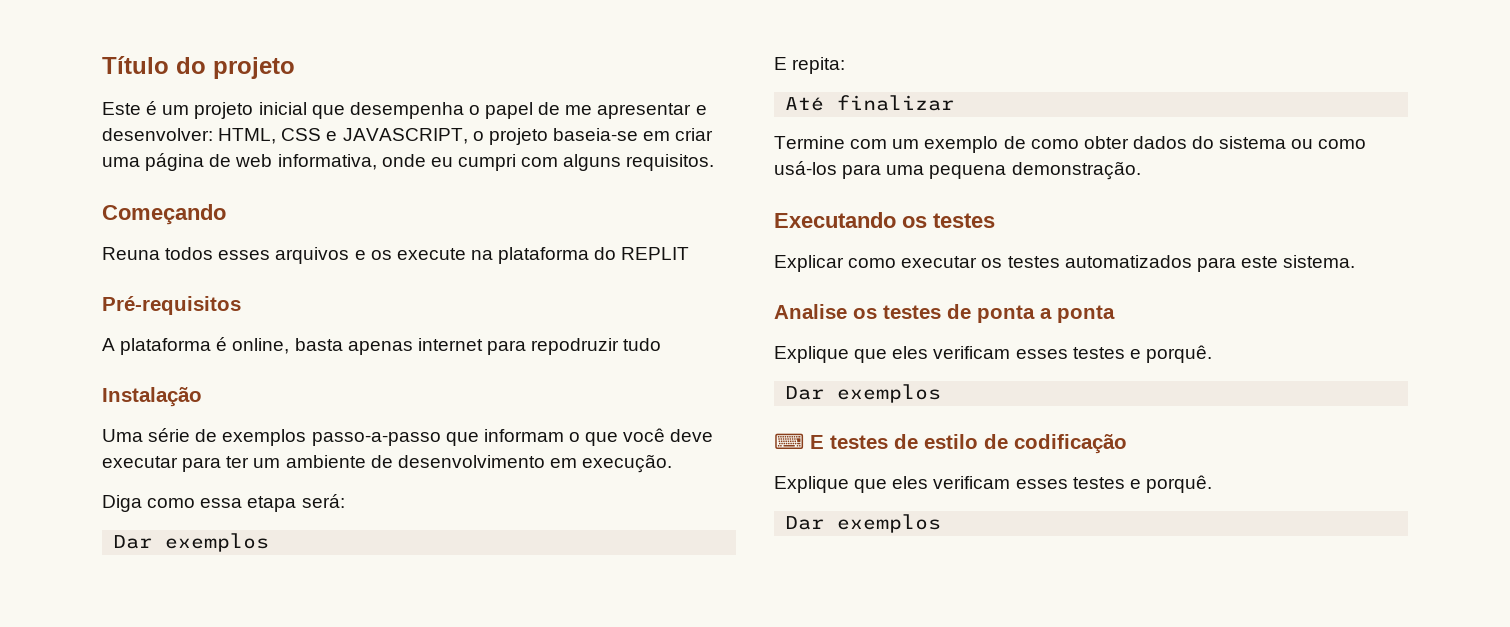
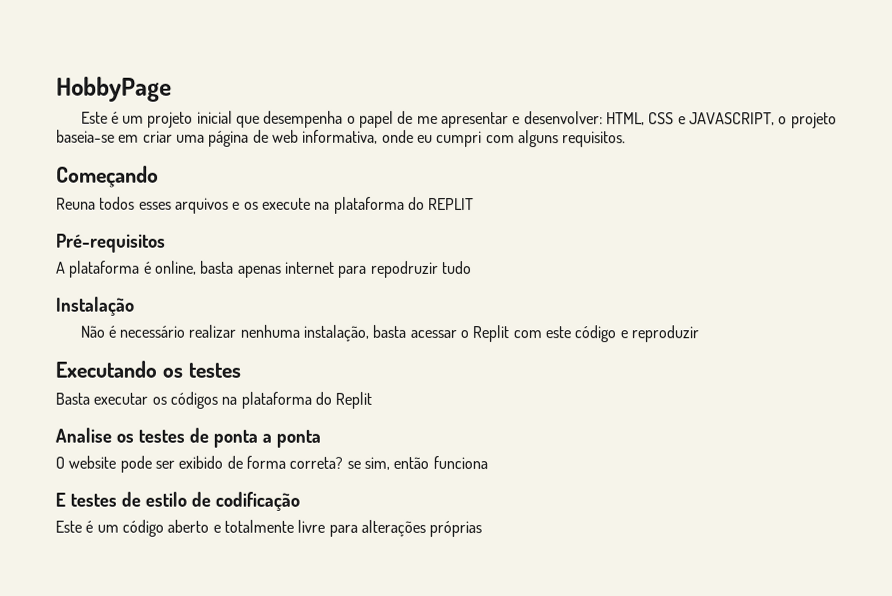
[102,56,295,79] Título do projeto -> [56,76,172,102] HobbyPage
[102,428,714,446] [102,454,673,473] [102,494,345,512] [113,533,270,552] [774,57,846,74] [785,95,955,111] [774,136,1367,153] [774,161,1141,180] [774,212,995,228] [774,255,1356,272] Uma série de exemplos passo-a-passo que informam o que você deve executar para ter um ambiente de desenvolvimento em execução. // Diga como essa etapa será: // Dar exemplos // E repita: // Até finalizar // Termine com um exemplo de como obter dados do sistema ou como usá-los para uma pequena demonstração. // Executando os testes // Explicar como executar os testes automatizados para este sistema. -> [79,324,699,343] [55,360,241,378] [55,391,373,409] Não é necessário realizar nenhuma instalação, basta acessar o Replit com este código e reproduzir // Executando os testes // Basta executar os códigos na plataforma do Replit
[774,345,1212,363] [785,384,942,403] [774,433,804,449] Explique que eles verificam esses testes e porquê. // Dar exemplos // ⌨ -> [55,455,488,473] O website pode ser exibido de forma correta? se sim, então funciona //
[774,475,1212,493] [785,514,942,533] Explique que eles verificam esses testes e porquê. // Dar exemplos -> [55,519,483,538] Este é um código aberto e totalmente livre para alterações próprias

